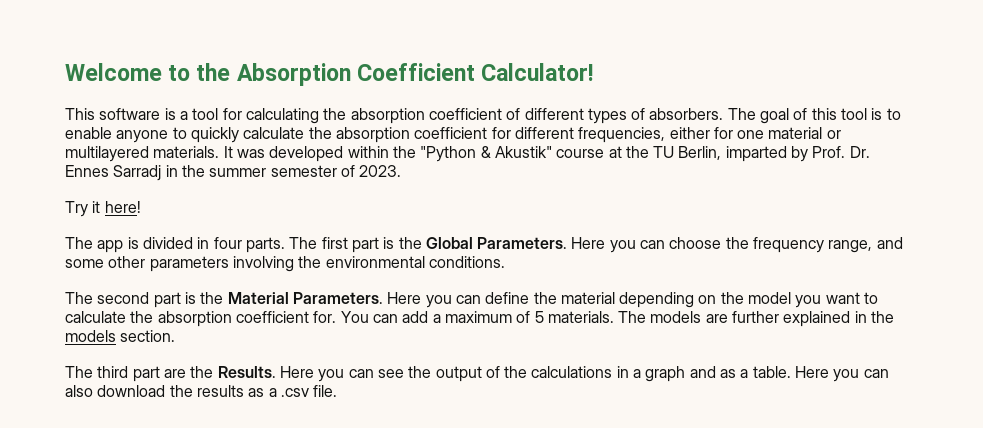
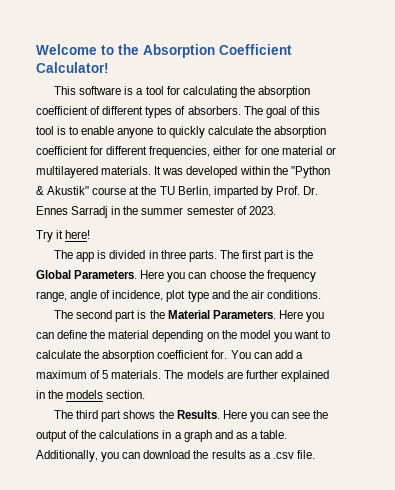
[213,237,242,249] four -> [160,250,186,259] three
[876,237,903,249] [65,256,425,272] and some other parameters involving the environmental -> [70,290,264,302] angle of incidence, plot type and the air
[163,369,186,378] are -> [123,410,156,419] shows
[795,366,889,382] [65,385,93,397] Here you can also -> [36,450,141,462] Additionally, you can

